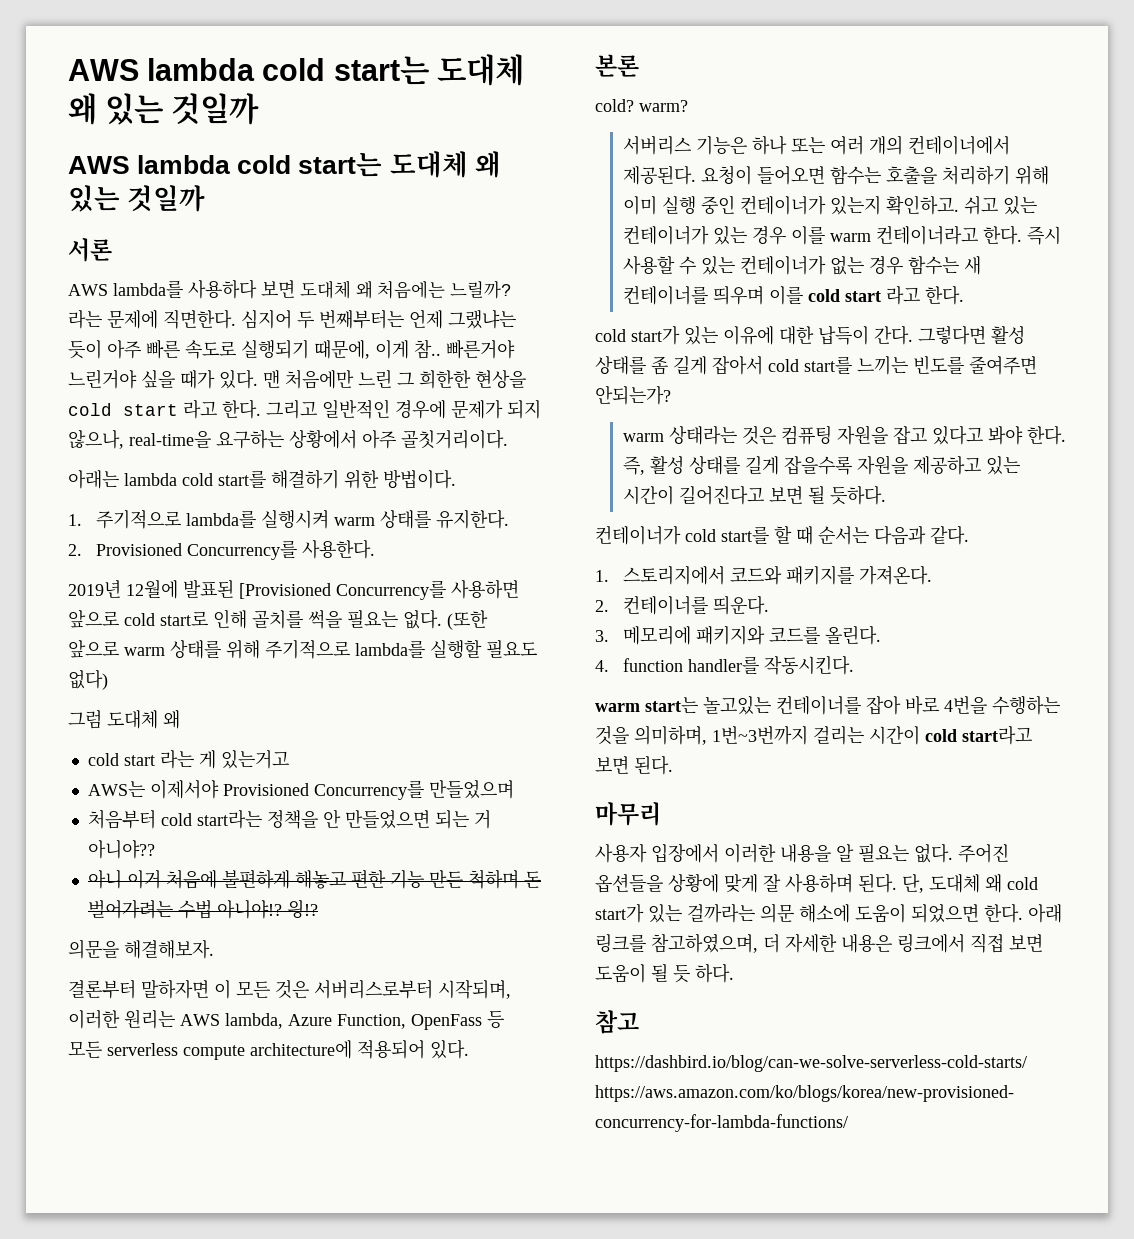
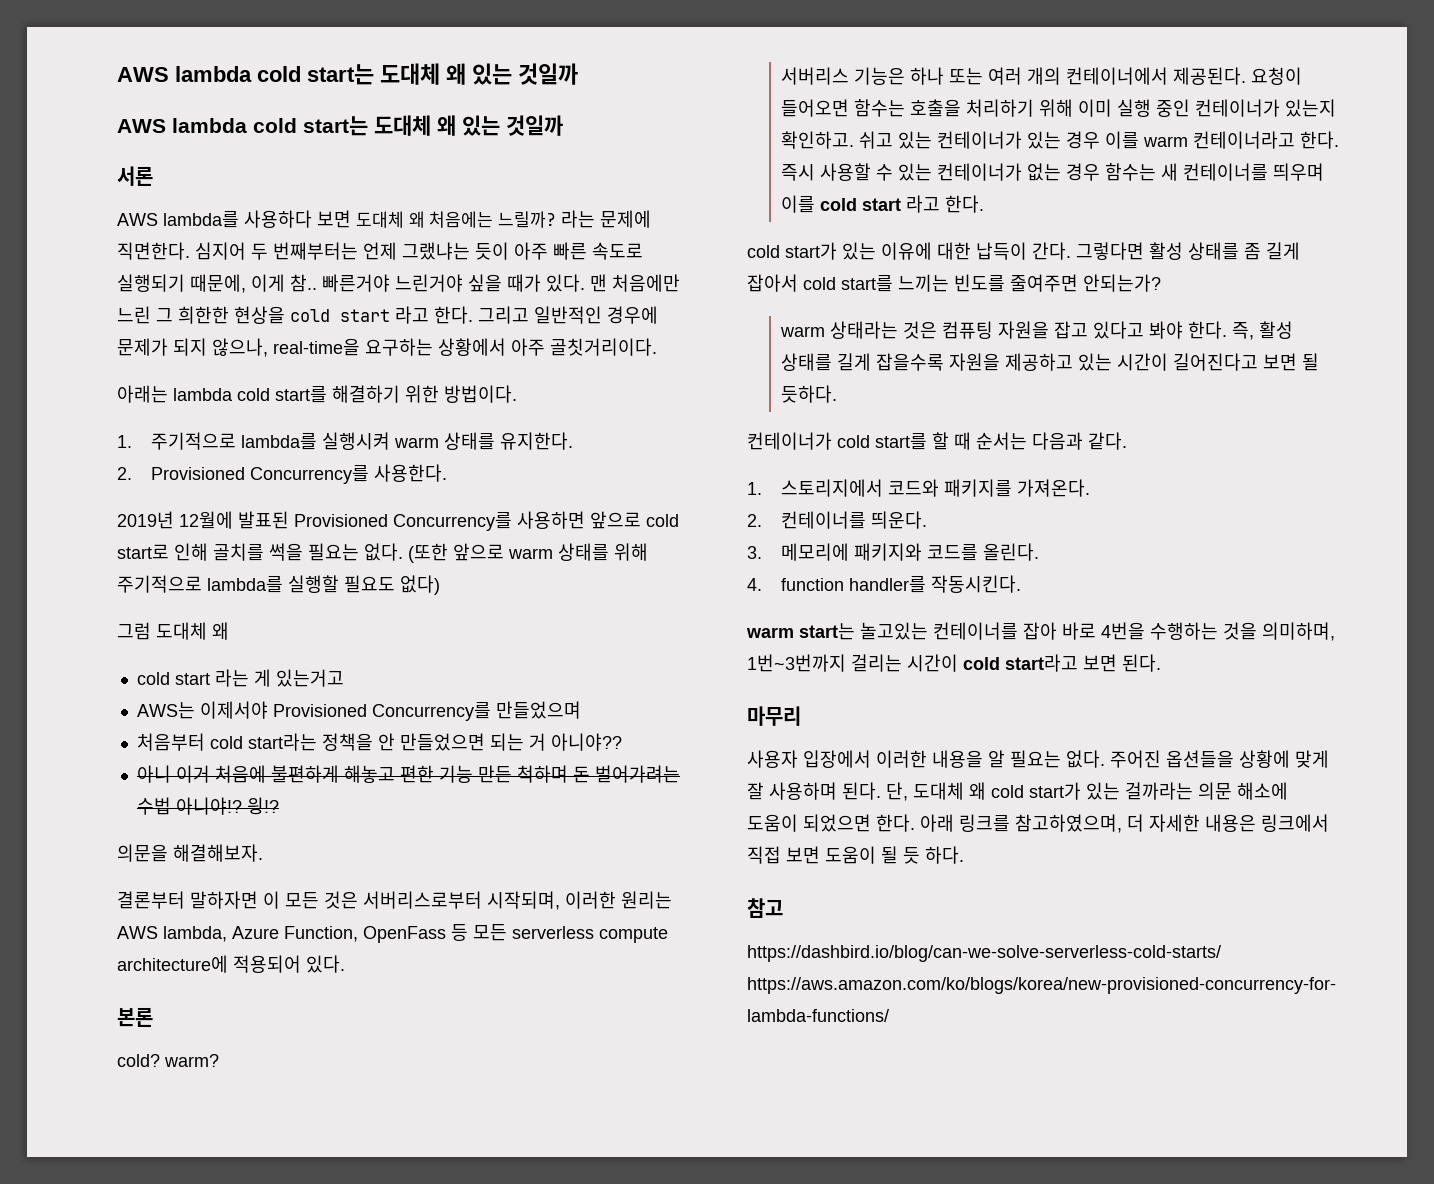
[239,583,331,599] [Provisioned -> [294,514,388,527] Provisioned

